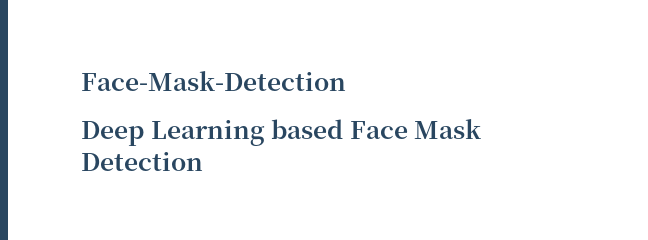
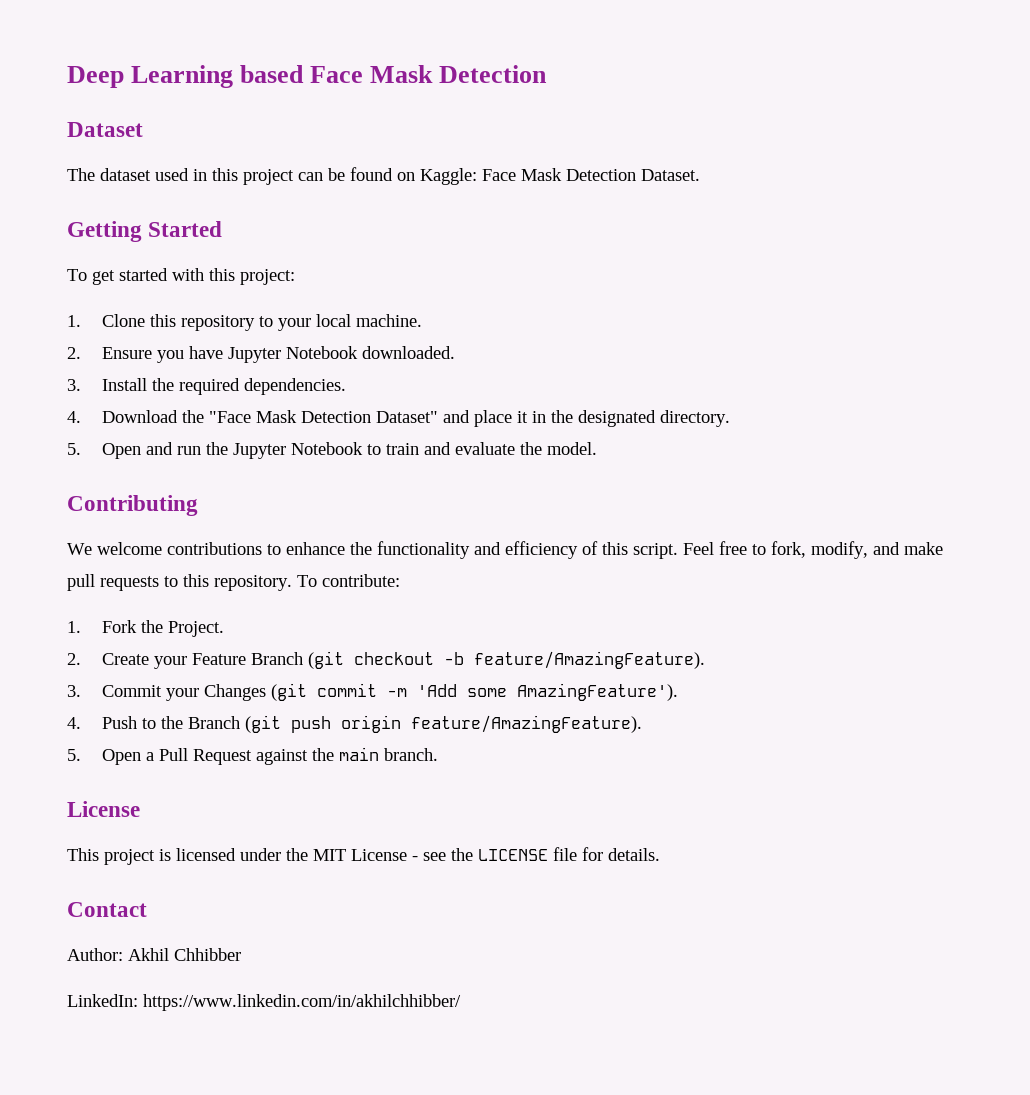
[81,71,346,91] Face-Mask-Detection // -> (67, 77) none
(203, 161) none -> [67,122,143,137] [67,167,700,185] [67,221,223,242] [67,268,295,285] [67,314,423,331] [67,346,456,363] [67,378,347,395] [67,410,731,427] [67,442,598,459] [67,495,198,516] [67,541,943,559] [67,574,400,591] [67,620,225,637] [67,651,706,669] [67,683,679,701] [67,715,643,733] [67,747,439,765] [67,801,140,817] [67,847,660,865] [67,902,147,917] [67,948,241,961] [67,994,461,1011] // Dataset // The dataset used in this project can be found on Kaggle: Face Mask Detection Dataset. // Getting Started // To get started with this project: // 1. Clone this repository to your local machine. // 2. Ensure you have Jupyter Notebook downloaded. // 3. Install the required dependencies. // 4. Download the "Face Mask Detection Dataset" and place it in the designated directory. // 5. Open and run the Jupyter Notebook to train and evaluate the model. // Contributing // We welcome contributions to enhance the functionality and efficiency of this script. Feel free to fork, modify, and make pull requests to this repository. To contribute: // 1. Fork the Project. // 2. Create your Feature Branch (git checkout -b feature/AmazingFeature). // 3. Commit your Changes (git commit -m 'Add some AmazingFeature'). // 4. Push to the Branch (git push origin feature/AmazingFeature). // 5. Open a Pull Request against the main branch. // License // This project is licensed under the MIT License - see the LICENSE file for details. // Contact // Author: Akhil Chhibber // LinkedIn: https://www.linkedin.com/in/akhilchhibber/

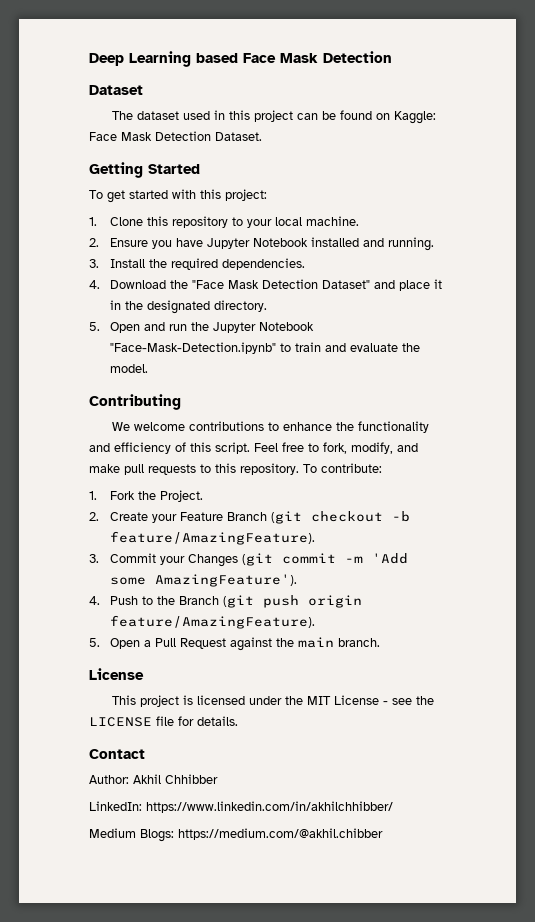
[362,346,456,359] downloaded. -> [311,237,435,251] installed and running.
(364, 448) none -> [110,342,277,354] "Face-Mask-Detection.ipynb"
(461, 1002) none -> [89,828,383,842] // Medium Blogs: https://medium.com/@akhil.chibber

